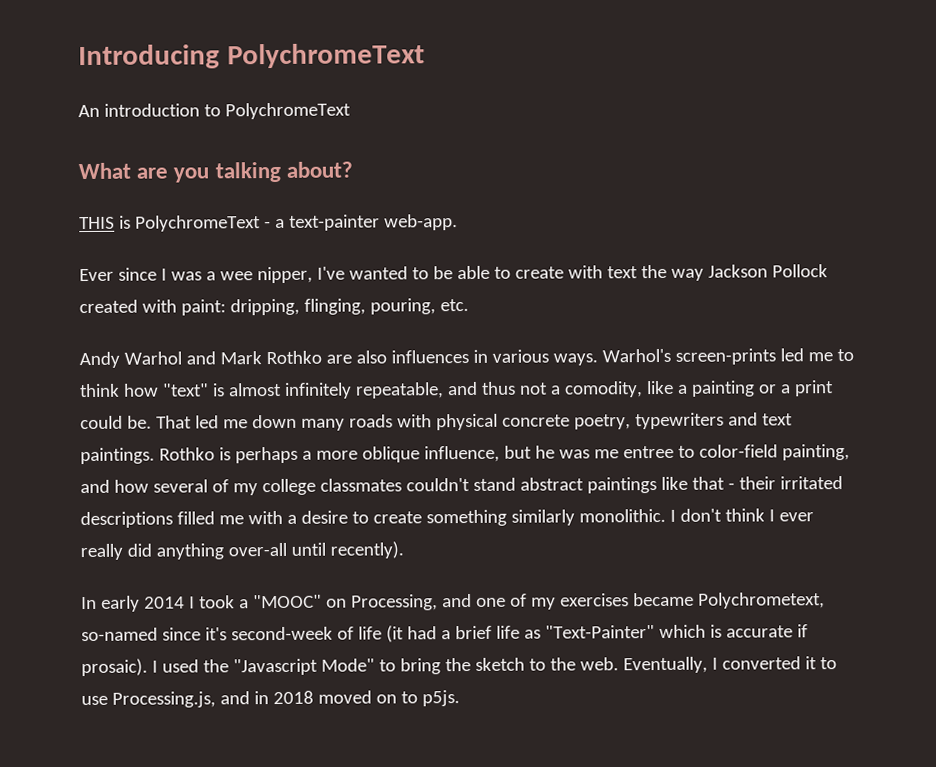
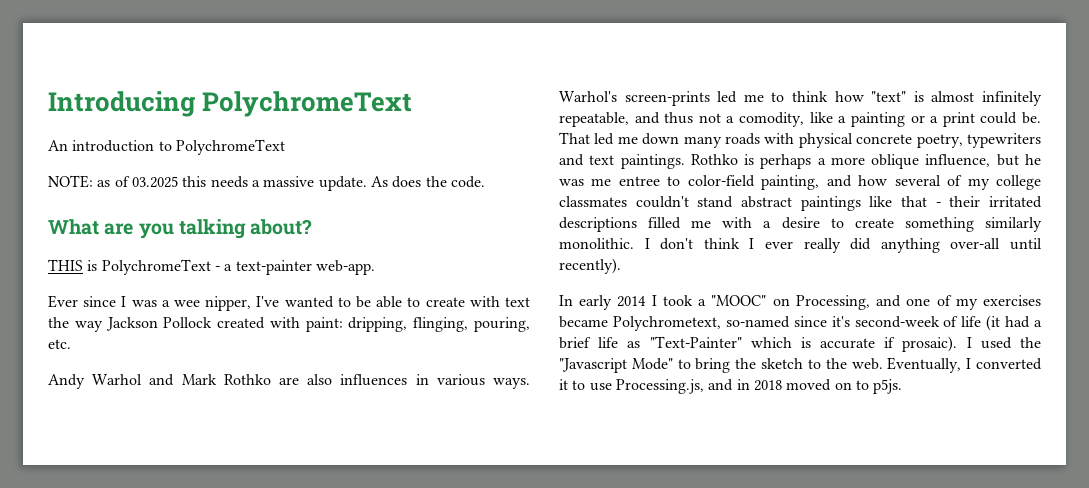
(351, 111) none -> [48,175,485,191] // NOTE: as of 03.2025 this needs a massive update. As does the code.

